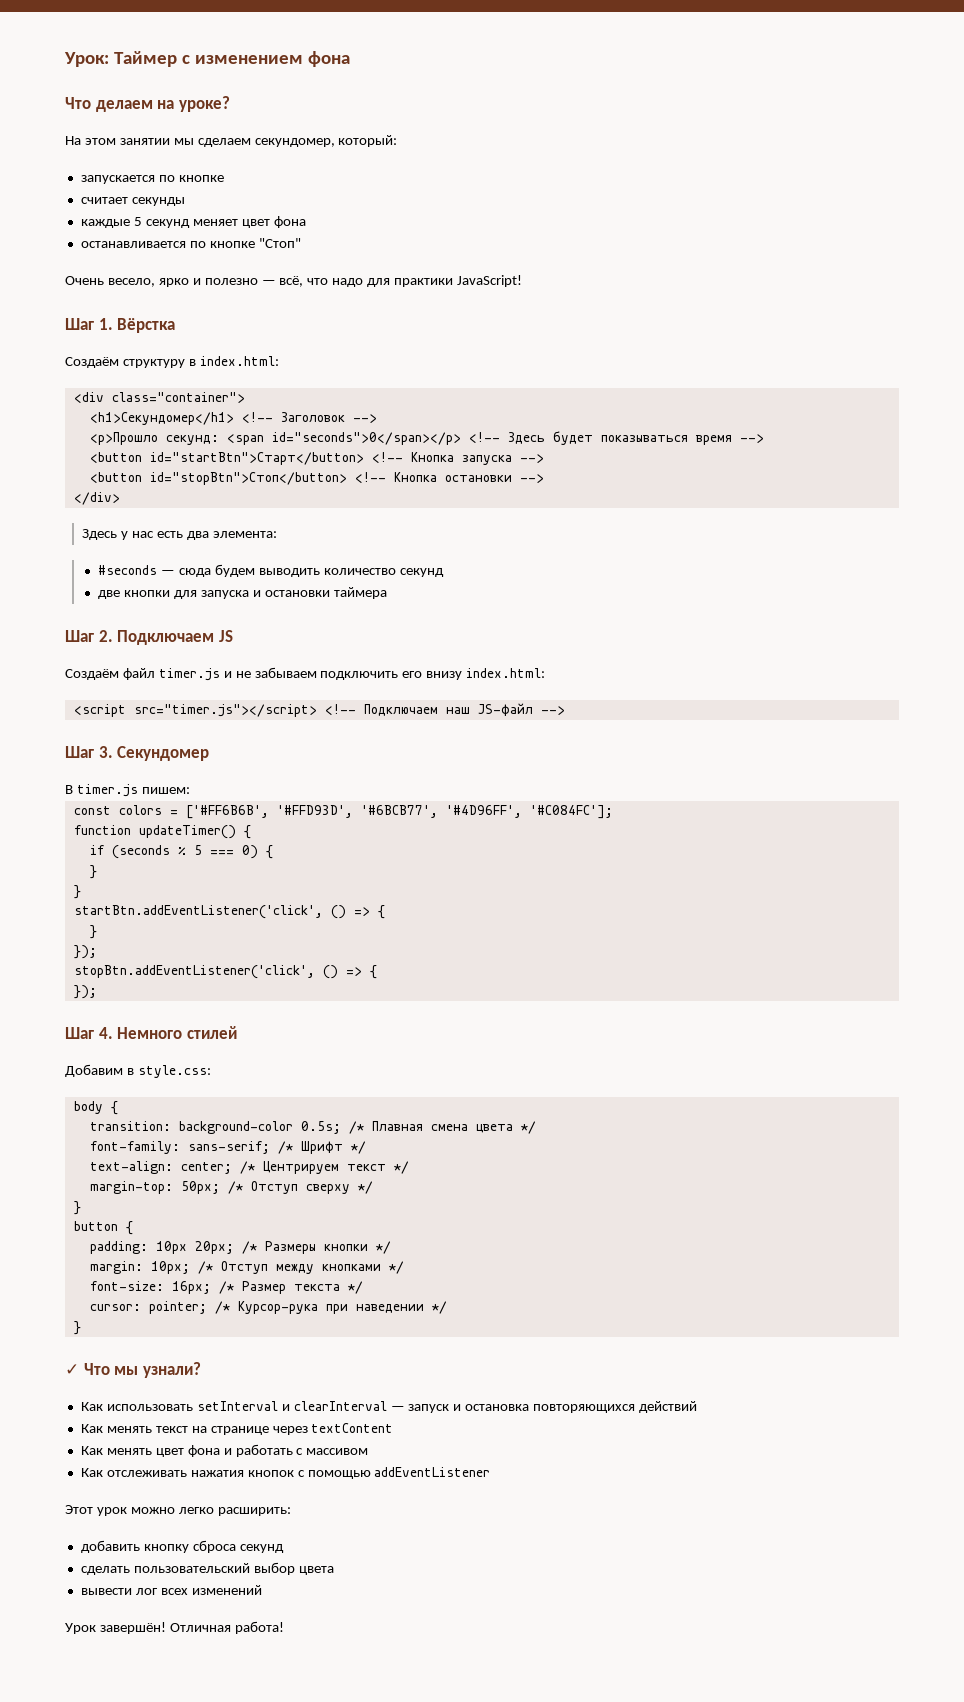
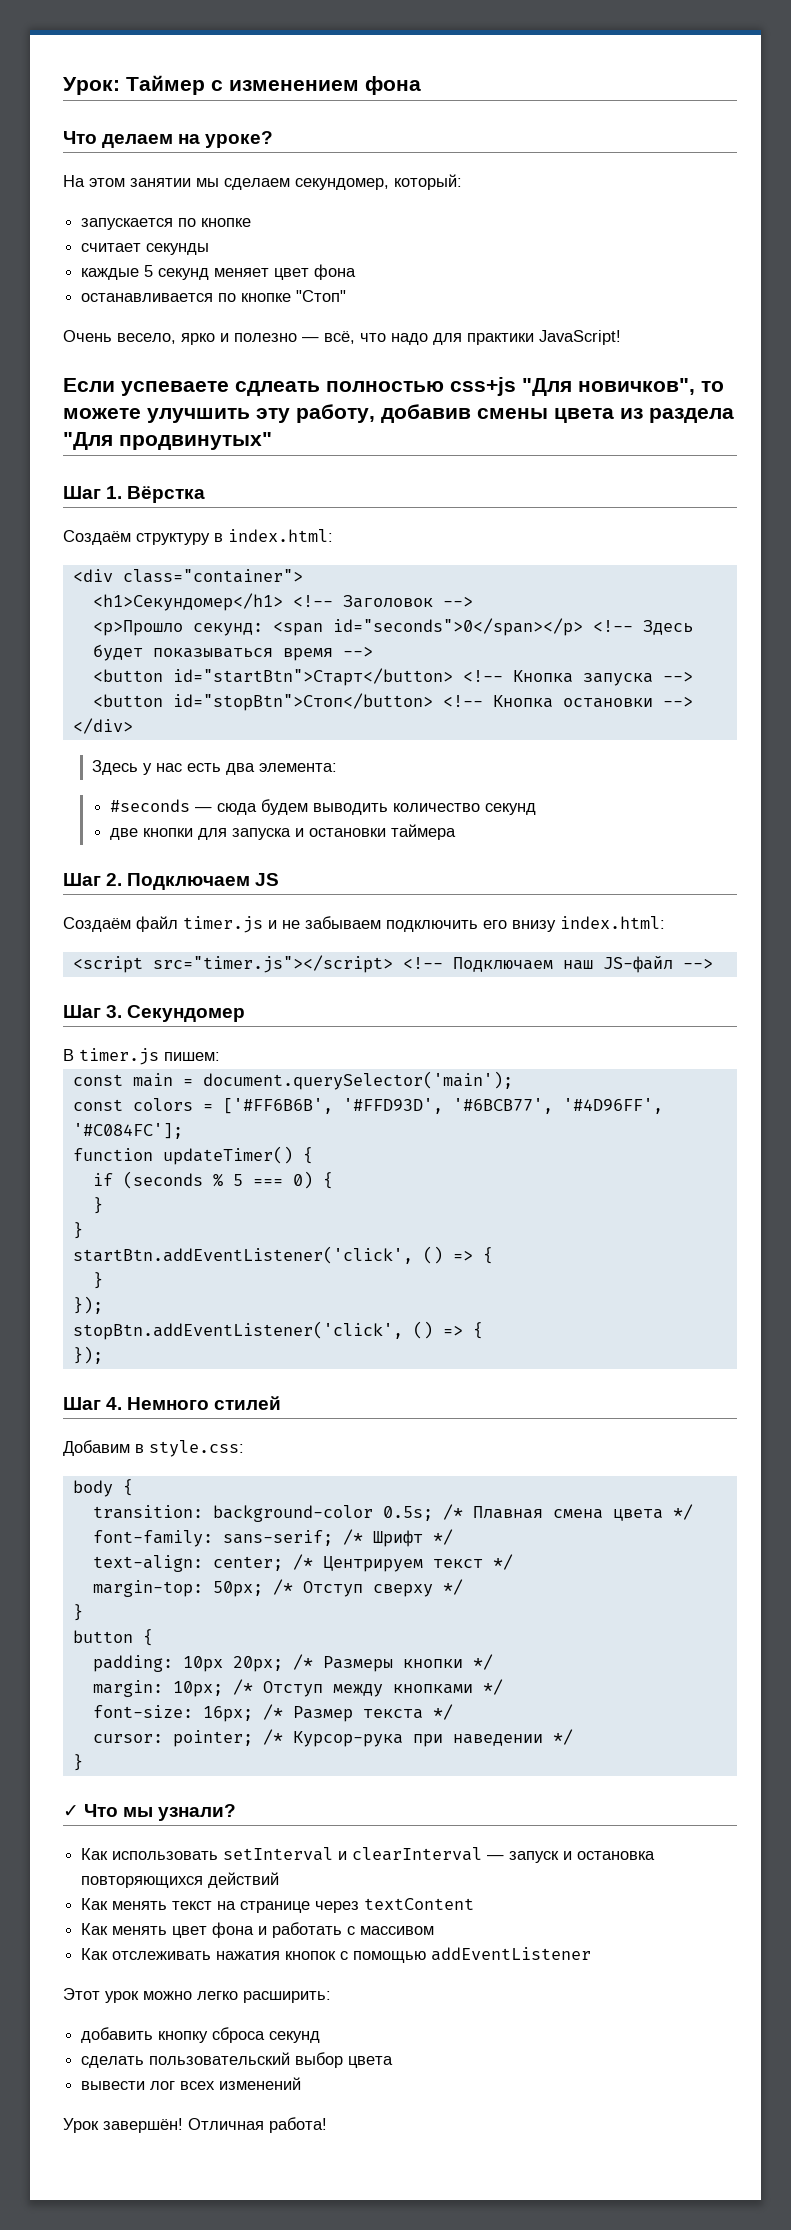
(523, 281) none -> [63,377,724,396] [63,404,734,423] [63,432,272,450] // Если успеваете сдлеать полностью css+js "Для новичков", то можете улучшить эту работу, добавив смены цвета из раздела "Для продвинутых"
(190, 790) none -> [72,1071,513,1090] // const main = document.querySelector('main');

